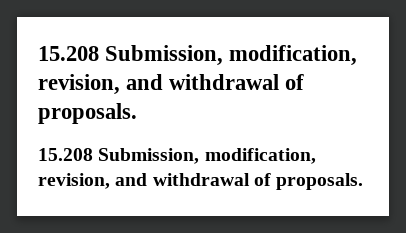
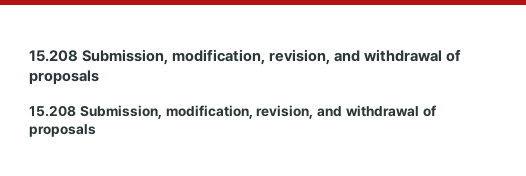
[38,45,358,66] [38,74,305,95] [38,103,137,124] [38,148,316,164] [38,173,364,190] 15.208 Submission, modification, revision, and withdrawal of proposals. // 15.208 Submission, modification, revision, and withdrawal of proposals. -> [29,49,462,65] [29,70,99,84] [29,105,436,119] [29,124,96,137] 15.208 Submission, modification, revision, and withdrawal of proposals // 15.208 Submission, modification, revision, and withdrawal of proposals

